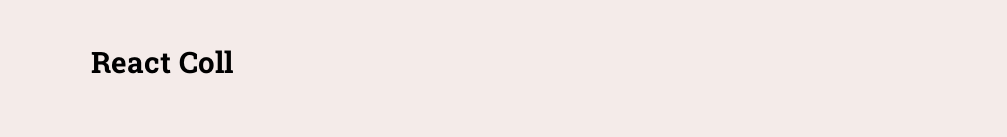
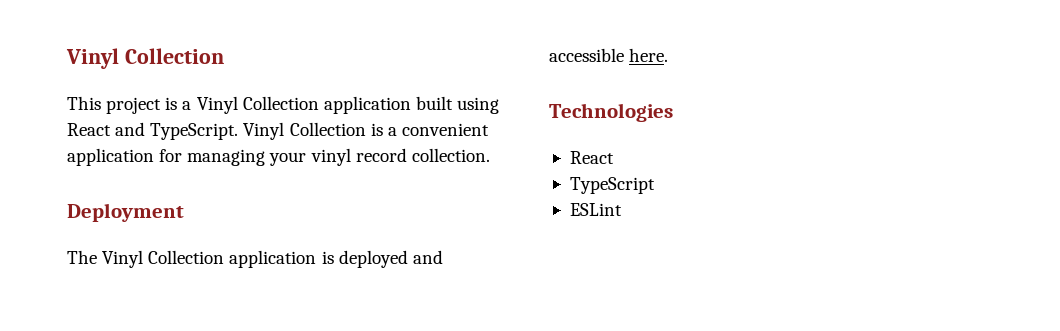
[91,50,233,74] React Coll -> [66,48,224,69] [67,96,500,114] [67,122,489,140] [67,148,490,166] [67,203,184,222] [67,250,443,268] [549,48,669,62] [549,103,673,122] [569,151,614,164] [569,177,655,194] [569,203,622,216] Vinyl Collection // This project is a Vinyl Collection application built using React and TypeScript. Vinyl Collection is a convenient application for managing your vinyl record collection. // Deployment // The Vinyl Collection application is deployed and accessible here. // Technologies // React // TypeScript // ESLint

